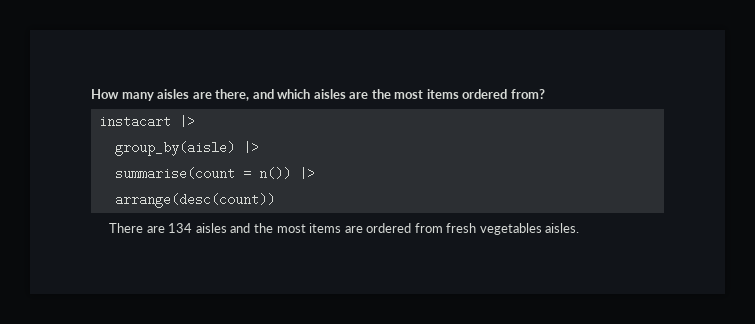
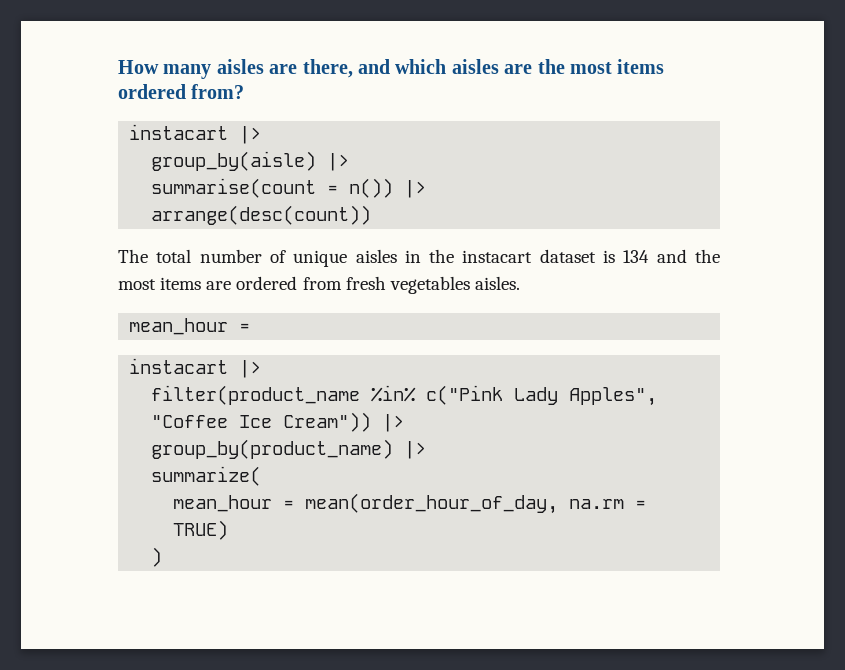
[109,223,227,233] There are 134 aisles -> [118,249,650,267] The total number of unique aisles in the instacart dataset is 134
(580, 228) none -> [129,318,251,335] [129,358,262,378] [151,385,658,406] [151,412,405,432] [151,439,427,459] [151,466,262,486] [173,493,647,514] [173,520,229,540] [151,547,163,567] // mean_hour = // instacart |> // filter(product_name %in% c("Pink Lady Apples", "Coffee Ice Cream")) |> // group_by(product_name) |> // summarize( // mean_hour = mean(order_hour_of_day, na.rm = TRUE) // )

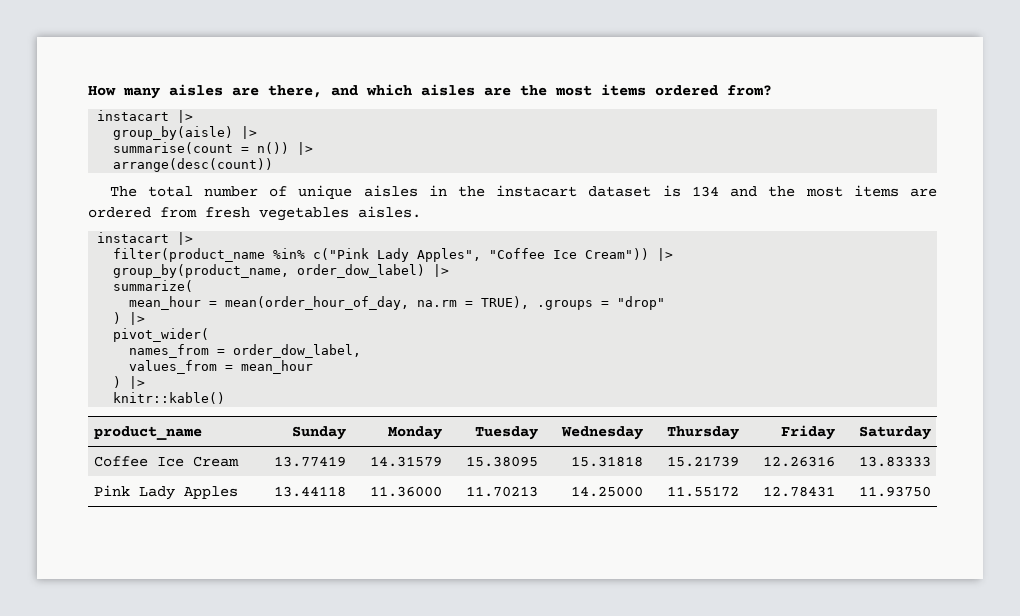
[129,318,251,335] // mean_hour = -> (421, 212) none
[151,439,394,459] group_by(product_name) -> [113,264,426,278] group_by(product_name, order_dow_label)
[173,520,229,540] [151,547,163,567] TRUE) // ) -> [481,296,666,310] [113,312,146,325] [113,328,210,342] [129,344,362,358] [129,360,314,374] [113,376,146,389] [113,392,226,404] [94,426,203,440] [291,426,346,440] [387,426,442,440] [474,426,538,440] [560,426,643,440] [666,426,739,440] [780,425,835,440] [858,426,931,440] [94,456,240,467] [273,456,346,467] [369,456,442,467] [465,456,538,467] [570,456,643,467] [666,456,739,467] [762,456,835,467] [858,456,931,467] [94,485,239,500] [273,486,346,497] [369,486,442,497] [465,486,538,497] [570,486,643,497] [666,486,739,497] [762,486,835,497] [858,486,931,497] TRUE), .groups = "drop" // ) |> // pivot_wider( // names_from = order_dow_label, // values_from = mean_hour // ) |> // knitr::kable() // product_name | Sunday | Monday | Tuesday | Wednesday | Thursday | Friday | Saturday // Coffee Ice Cream | 13.77419 | 14.31579 | 15.38095 | 15.31818 | 15.21739 | 12.26316 | 13.83333 // Pink Lady Apples | 13.44118 | 11.36000 | 11.70213 | 14.25000 | 11.55172 | 12.78431 | 11.93750

